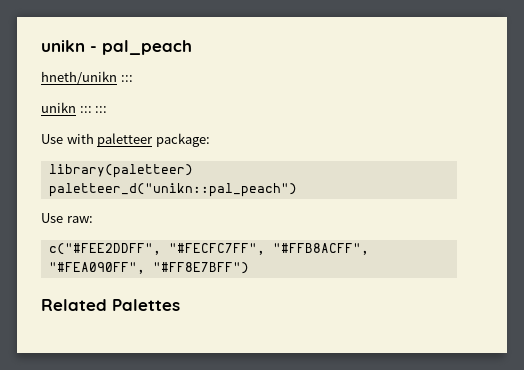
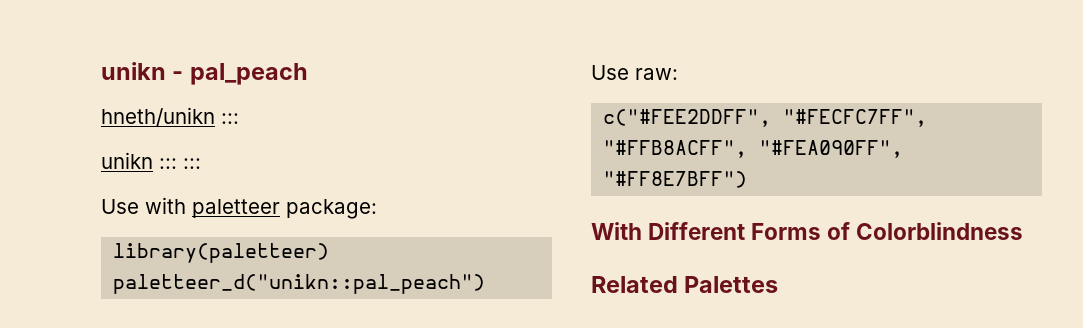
(249, 268) none -> [591,222,1024,240] // With Different Forms of Colorblindness

